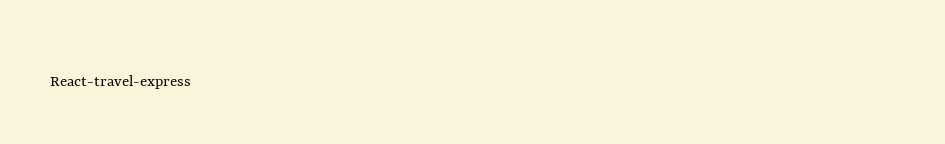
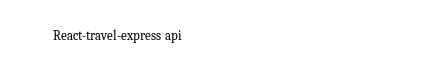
(191, 82) none -> [164,30,182,43] api

